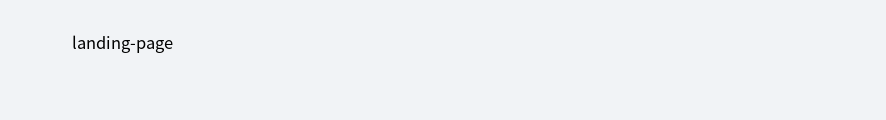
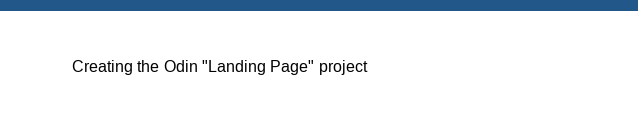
[72,35,173,53] landing-page -> [72,60,368,75] Creating the Odin "Landing Page" project

